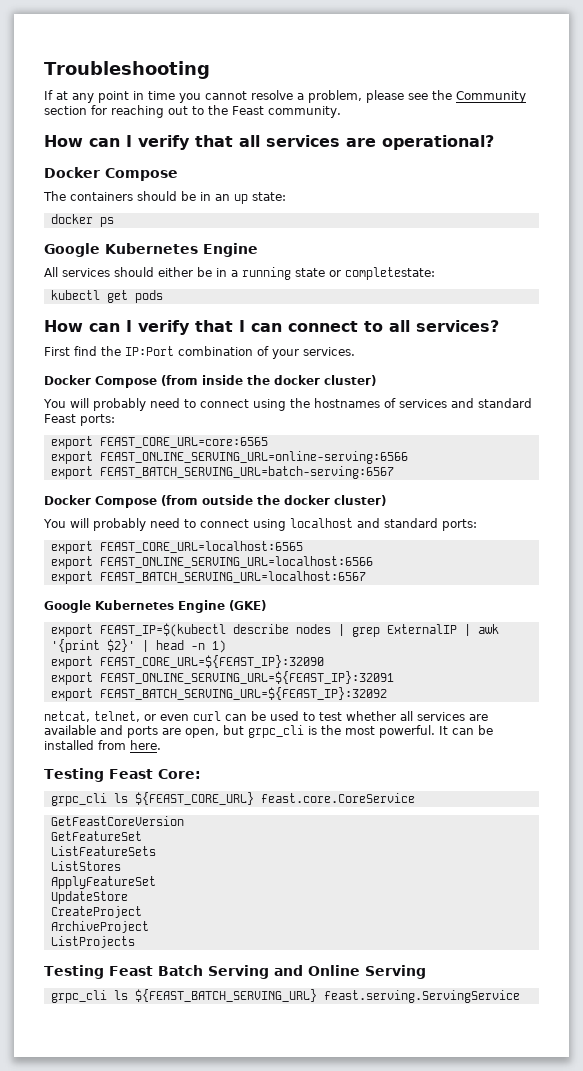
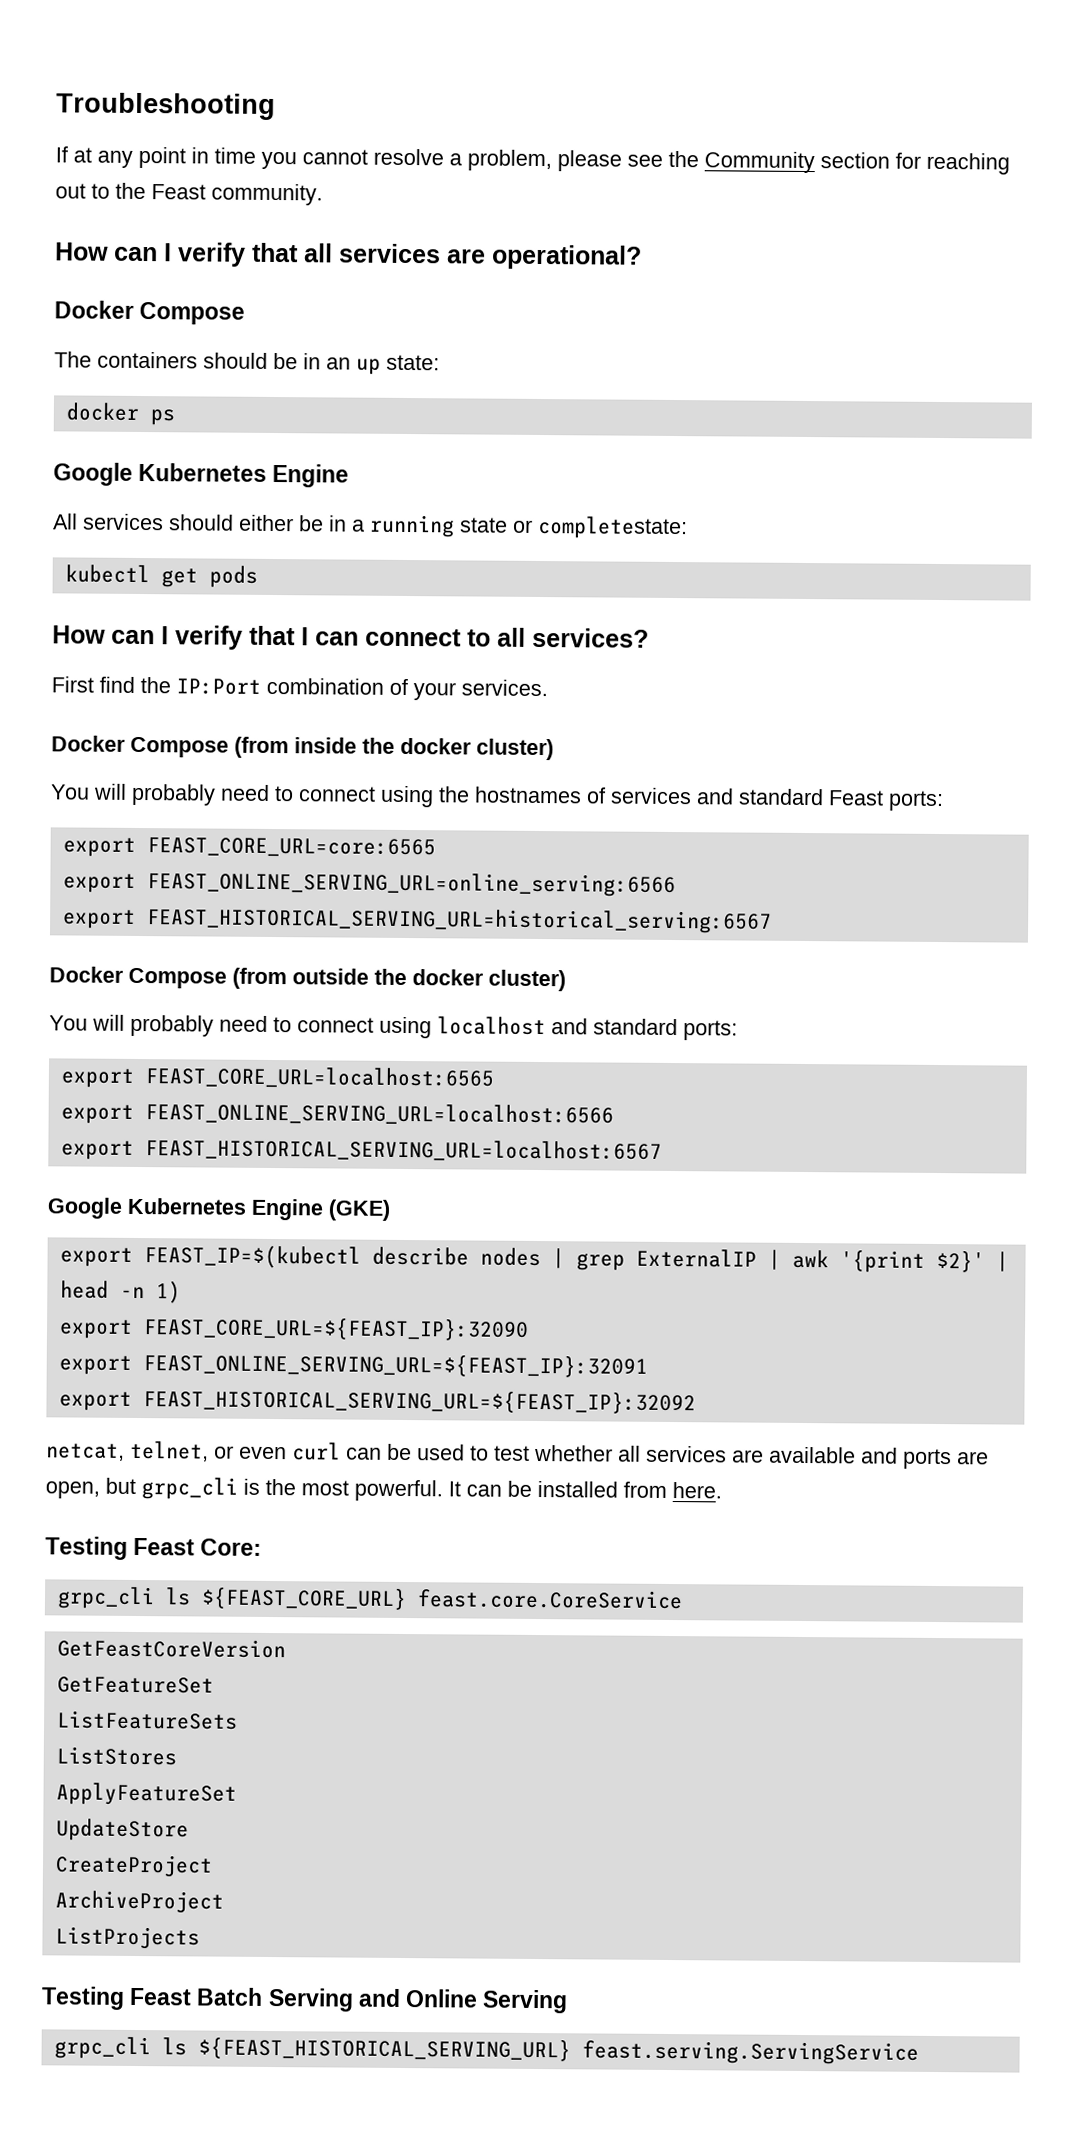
[99,451,408,464] [50,466,394,479] FEAST_ONLINE_SERVING_URL=online-serving:6566 // export FEAST_BATCH_SERVING_URL=batch-serving:6567 -> [146,871,676,898] [62,907,772,934] FEAST_ONLINE_SERVING_URL=online_serving:6566 // export FEAST_HISTORICAL_SERVING_URL=historical_serving:6567
[99,571,366,583] FEAST_BATCH_SERVING_URL=localhost:6567 -> [144,1138,662,1162] FEAST_HISTORICAL_SERVING_URL=localhost:6567
[99,687,387,700] FEAST_BATCH_SERVING_URL=${FEAST_IP}:32092 -> [142,1388,696,1415] FEAST_HISTORICAL_SERVING_URL=${FEAST_IP}:32092
[134,989,317,1002] ${FEAST_BATCH_SERVING_URL} -> [197,2036,571,2062] ${FEAST_HISTORICAL_SERVING_URL}

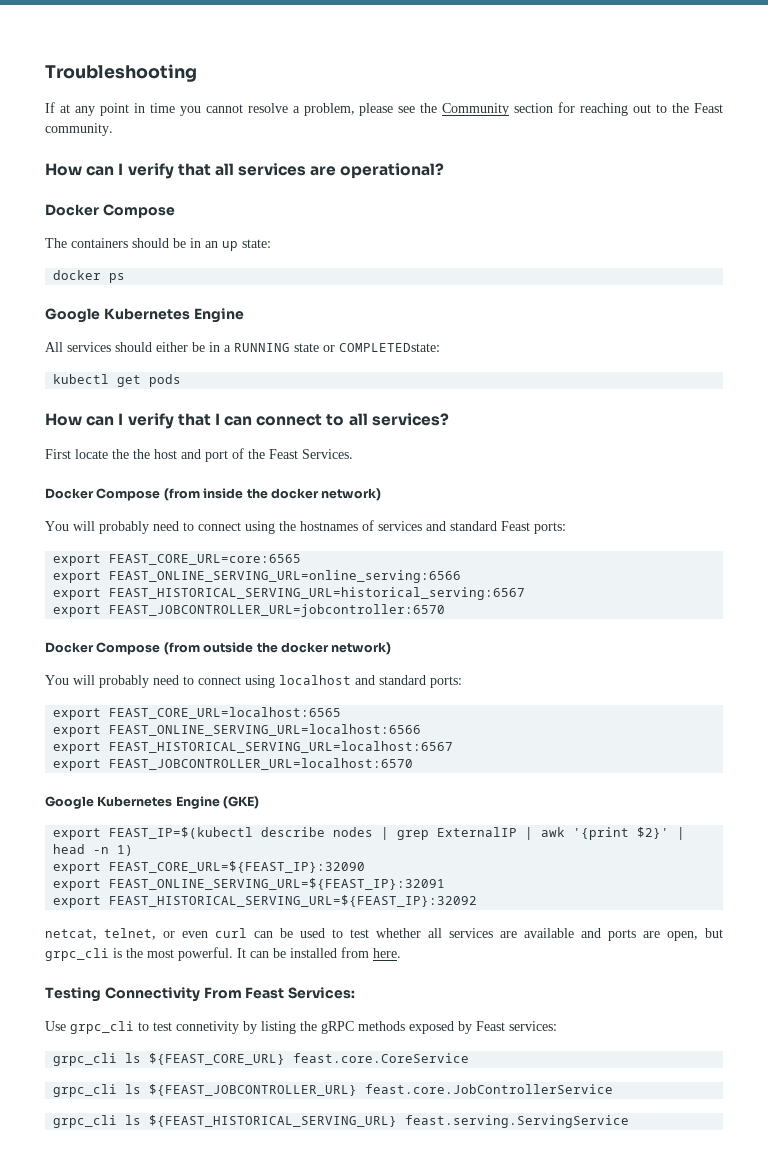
[369,514,455,538] running -> [234,343,290,352] RUNNING
[537,515,688,540] completestate: -> [339,343,440,352] COMPLETEDstate:
[99,676,548,701] find the IP:Port combination of your services. -> [75,448,353,462] locate the the host and port of the Feast Services.
[476,738,554,761] cluster) -> [321,488,382,501] network)
(772, 920) none -> [53,604,446,617] // export FEAST_JOBCONTROLLER_URL=jobcontroller:6570
[488,969,566,992] cluster) -> [331,642,392,655] network)
(662, 1150) none -> [53,758,414,771] // export FEAST_JOBCONTROLLER_URL=localhost:6570
[133,1537,263,1556] [56,1586,683,1611] [56,1638,286,1659] [56,1676,214,1694] [56,1710,238,1730] [55,1746,177,1766] [55,1782,237,1806] [55,1818,189,1842] [54,1854,213,1878] [54,1890,224,1914] [54,1926,200,1950] [41,1986,569,2014] Feast Core: // grpc_cli ls ${FEAST_CORE_URL} feast.core.CoreService // GetFeastCoreVersion // GetFeatureSet // ListFeatureSets // ListStores // ApplyFeatureSet // UpdateStore // CreateProject // ArchiveProject // ListProjects // Testing Feast Batch Serving and Online Serving -> [104,987,356,1002] [45,1021,557,1034] [53,1053,470,1066] [53,1084,614,1097] Connectivity From Feast Services: // Use grpc_cli to test connetivity by listing the gRPC methods exposed by Feast services: // grpc_cli ls ${FEAST_CORE_URL} feast.core.CoreService // grpc_cli ls ${FEAST_JOBCONTROLLER_URL} feast.core.JobControllerService

